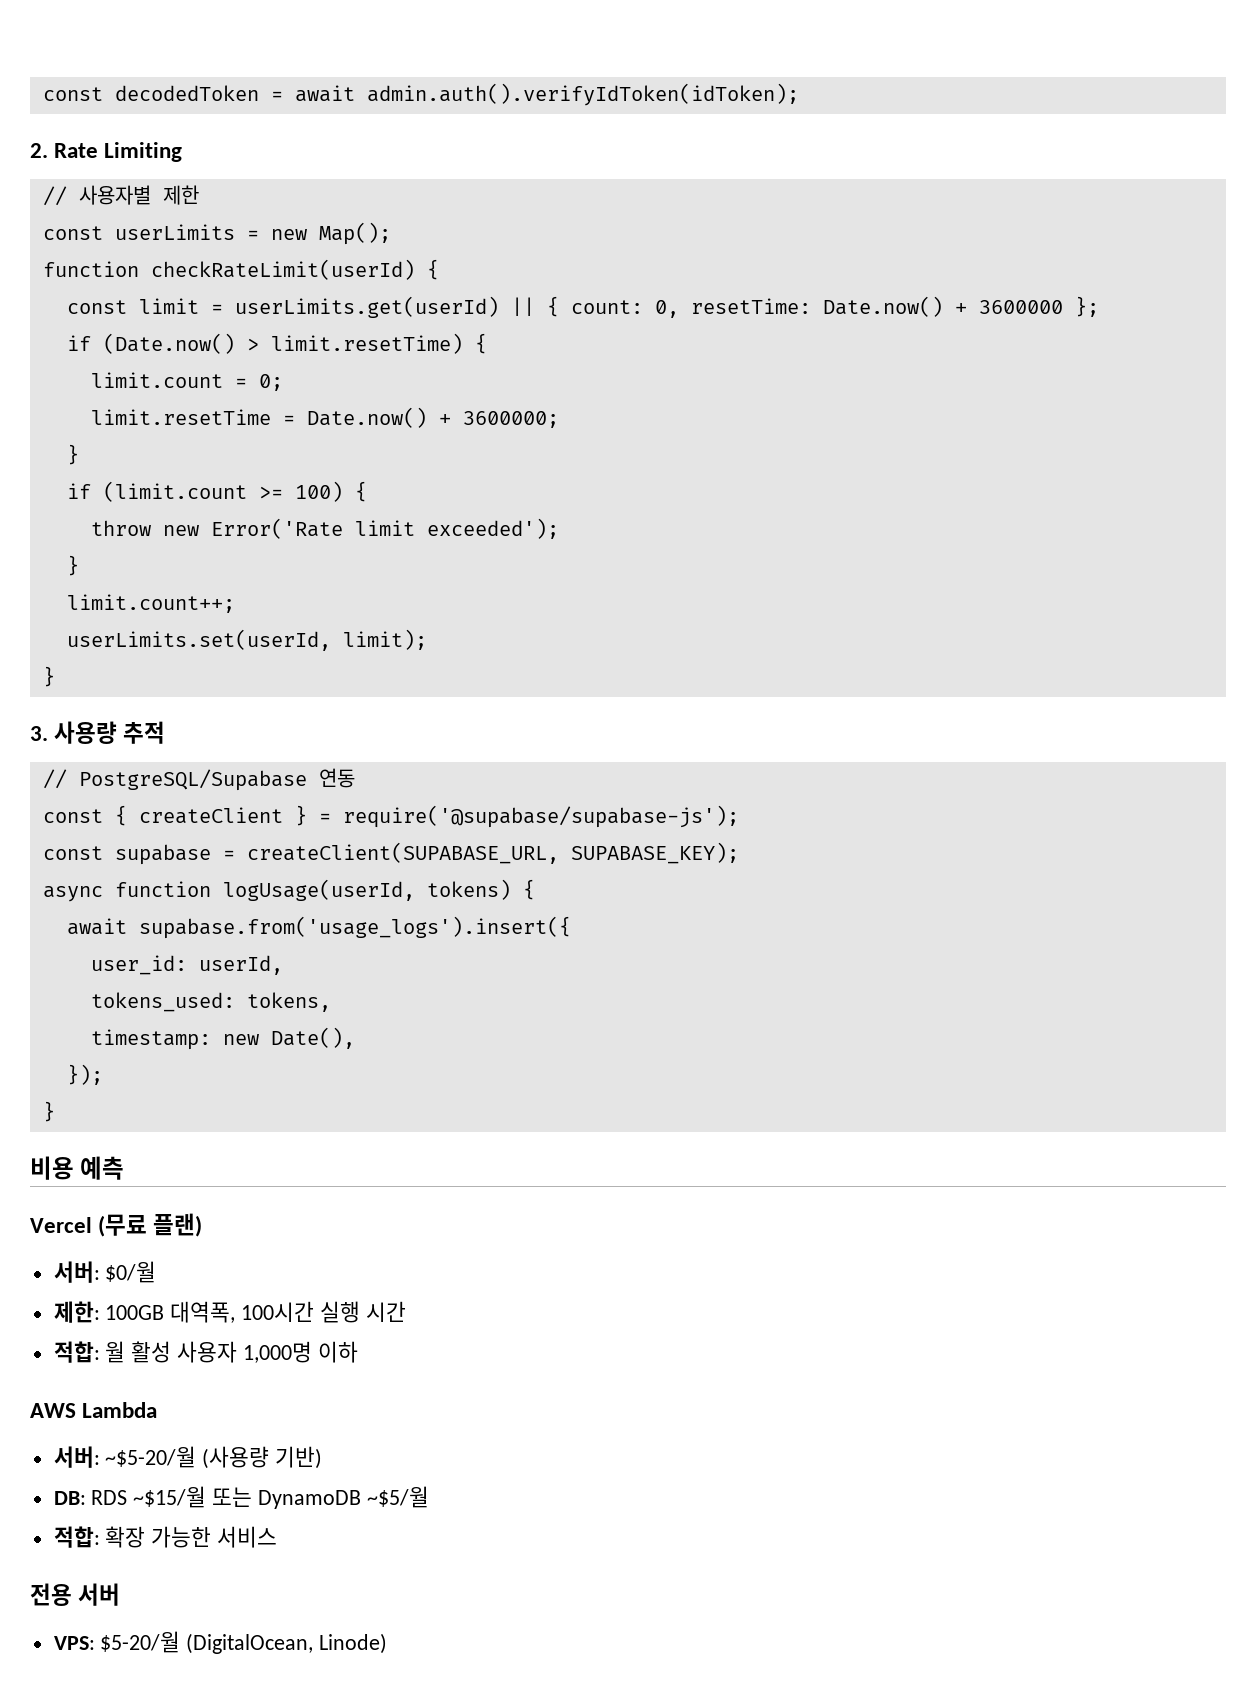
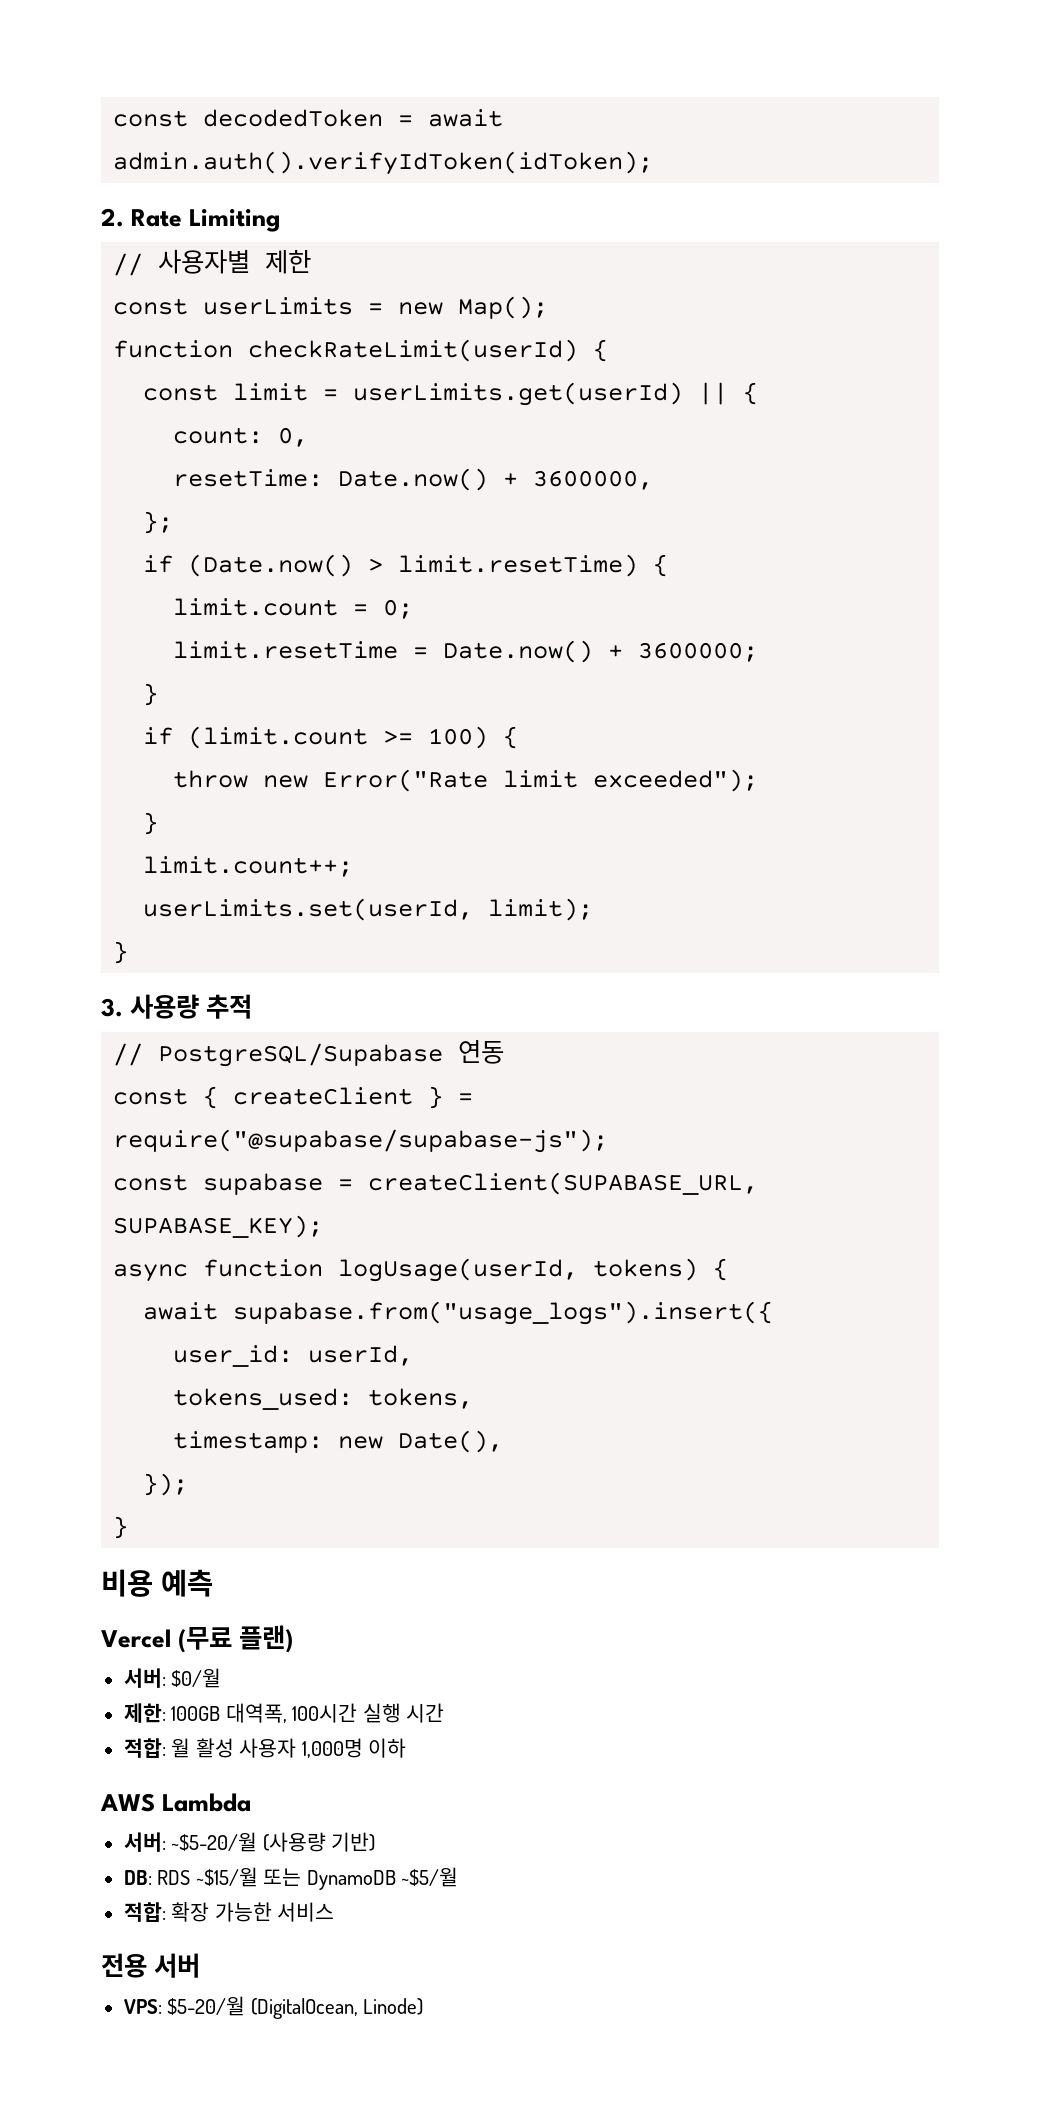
(559, 306) none -> (759, 393) //
(679, 309) none -> (309, 437) //
[978,300,1063,314] 3600000 -> [533,470,654,490] 3600000, //
[210,518,559,539] Error('Rate limit exceeded'); -> [323,769,759,792] Error("Rate limit exceeded");
[342,805,739,828] require('@supabase/supabase-js'); -> [113,1129,609,1153] require("@supabase/supabase-js");
[138,916,571,939] supabase.from('usage_logs').insert({ -> [233,1301,774,1325] supabase.from("usage_logs").insert({

